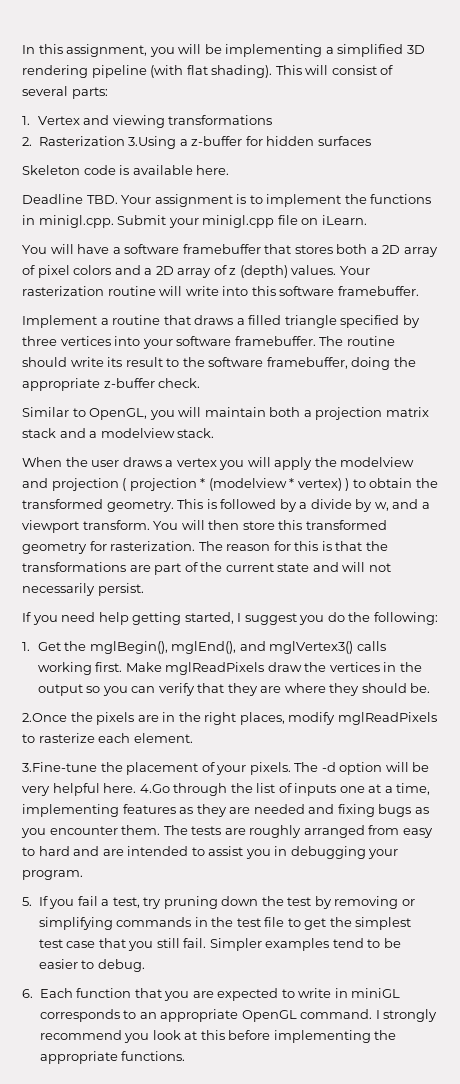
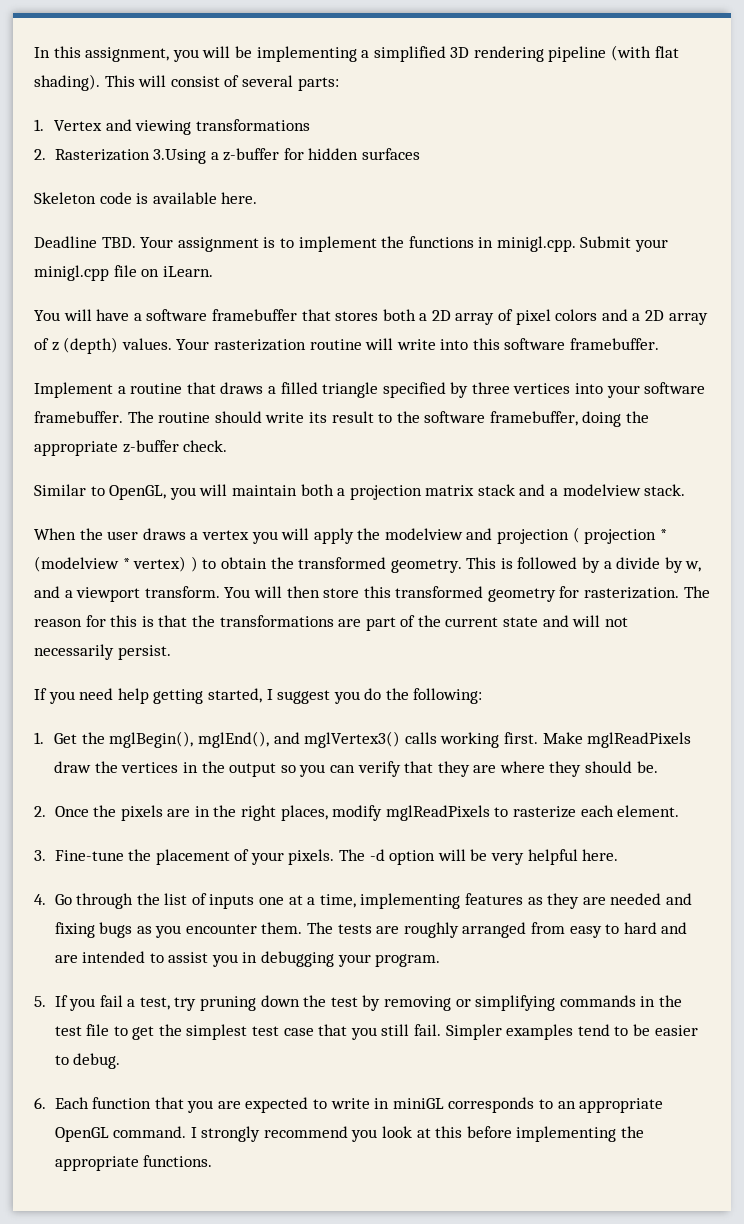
[22,713,67,722] 2.Once -> [34,806,89,817] 2. Once
[22,762,97,772] 3.Fine-tune -> [34,850,124,861] 3. Fine-tune
[139,784,170,793] 4.Go -> [34,894,72,905] // 4. Go

